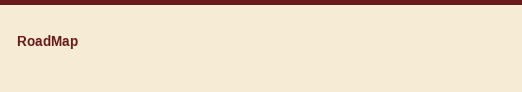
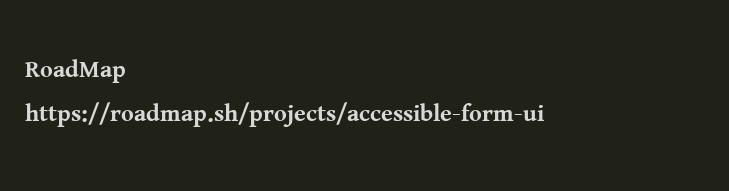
(78, 42) none -> [25,102,544,127] // https://roadmap.sh/projects/accessible-form-ui

